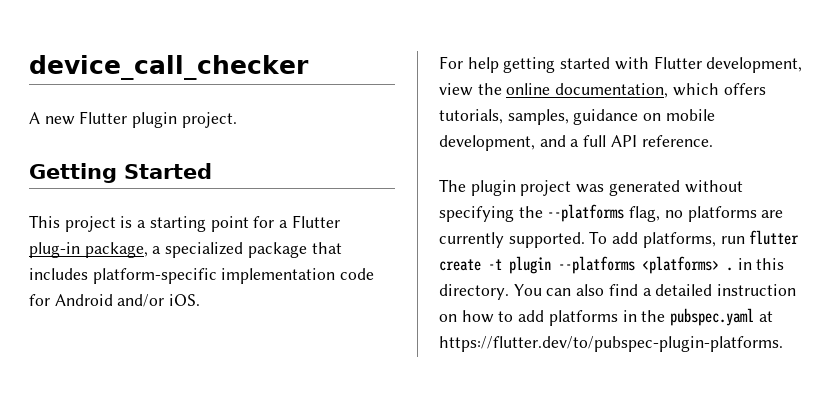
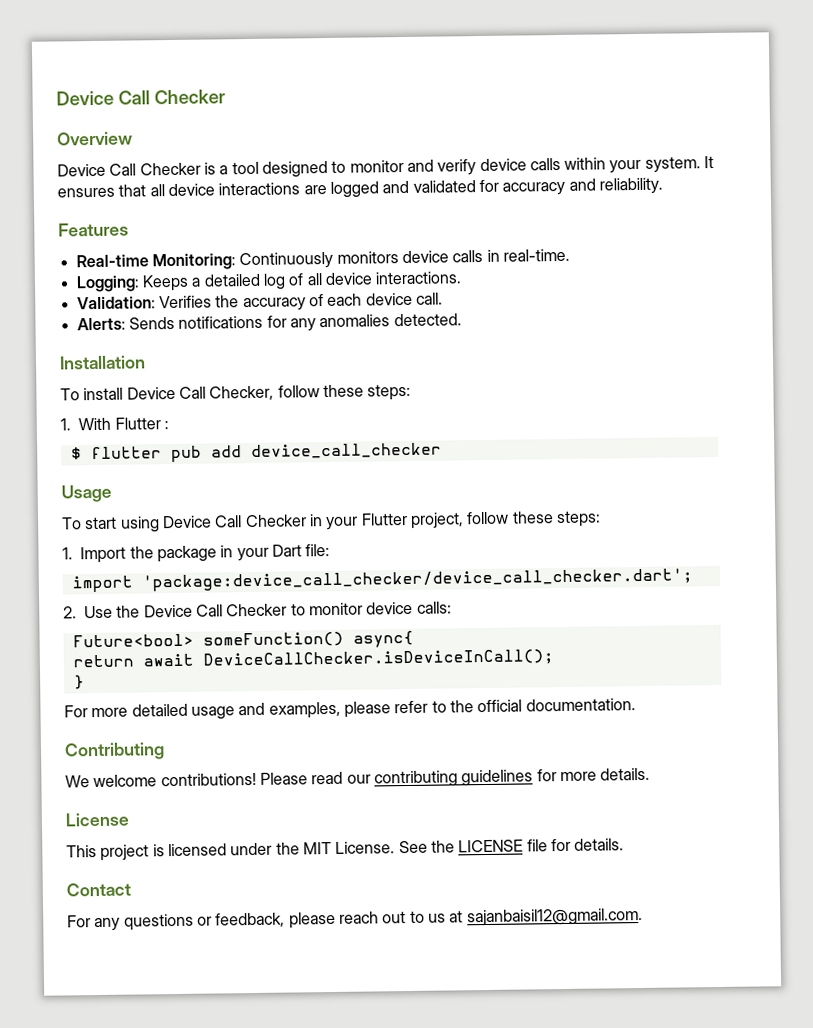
[29,55,309,80] [29,111,237,128] [29,163,212,183] [29,215,340,232] [29,242,342,258] [29,268,375,284] [29,294,201,307] [439,56,803,73] [439,83,766,98] [439,109,715,125] [439,135,713,151] [439,179,743,196] [439,204,784,222] [439,230,800,248] [439,256,785,274] [439,284,797,300] [439,308,773,326] [439,336,783,352] device_call_checker // A new Flutter plugin project. // Getting Started // This project is a starting point for a Flutter plug-in package, a specialized package that includes platform-specific implementation code for Android and/or iOS. // For help getting started with Flutter development, view the online documentation, which offers tutorials, samples, guidance on mobile development, and a full API reference. // The plugin project was generated without specifying the --platforms flag, no platforms are currently supported. To add platforms, run flutter create -t plugin --platforms <platforms> . in this directory. You can also find a detailed instruction on how to add platforms in the pubspec.yaml at https://flutter.dev/to/pubspec-plugin-platforms. -> [56,89,226,106] [57,131,133,146] [57,155,715,178] [57,177,663,198] [58,222,129,237] [75,248,570,271] [75,271,463,293] [76,292,443,312] [76,313,462,332] [59,355,146,370] [60,383,412,401] [60,417,169,431] [70,442,442,463] [61,484,112,503] [62,510,601,533] [62,543,331,564] [71,568,693,593] [63,601,452,619] [72,630,414,648] [72,649,554,669] [73,675,85,690] [64,698,636,720] [64,742,165,761] [65,767,651,788] [65,812,130,827] [66,838,625,861] [66,882,131,897] [67,907,643,932] Device Call Checker // Overview // Device Call Checker is a tool designed to monitor and verify device calls within your system. It ensures that all device interactions are logged and validated for accuracy and reliability. // Features // Real-time Monitoring: Continuously monitors device calls in real-time. // Logging: Keeps a detailed log of all device interactions. // Validation: Verifies the accuracy of each device call. // Alerts: Sends notifications for any anomalies detected. // Installation // To install Device Call Checker, follow these steps: // 1. With Flutter : // $ flutter pub add device_call_checker // Usage // To start using Device Call Checker in your Flutter project, follow these steps: // 1. Import the package in your Dart file: // import 'package:device_call_checker/device_call_checker.dart'; // 2. Use the Device Call Checker to monitor device calls: // Future<bool> someFunction() async{ // return await DeviceCallChecker.isDeviceInCall(); // } // For more detailed usage and examples, please refer to the official documentation. // Contributing // We welcome contributions! Please read our contributing guidelines for more details. // License // This project is licensed under the MIT License. See the LICENSE file for details. // Contact // For any questions or feedback, please reach out to us at sajanbaisil12@gmail.com.

